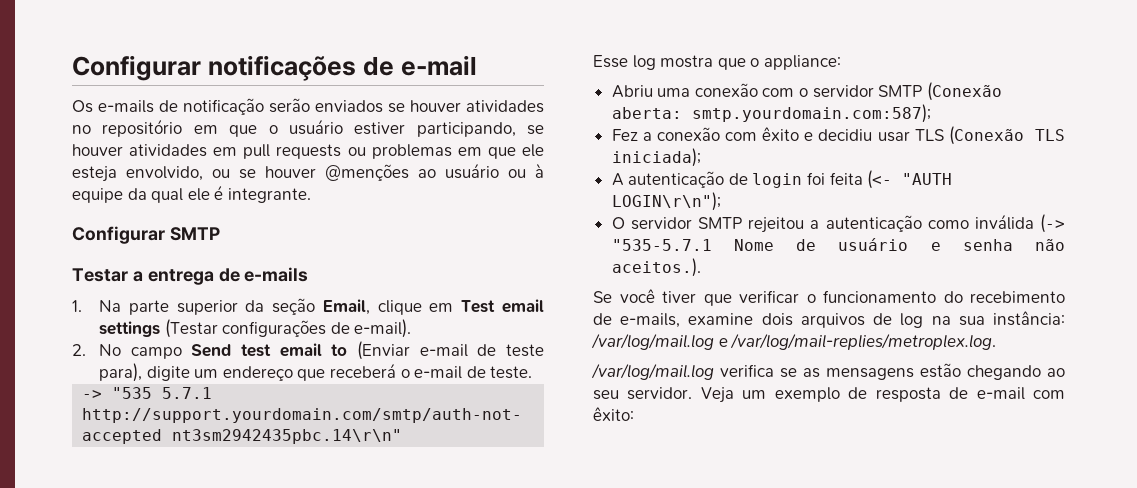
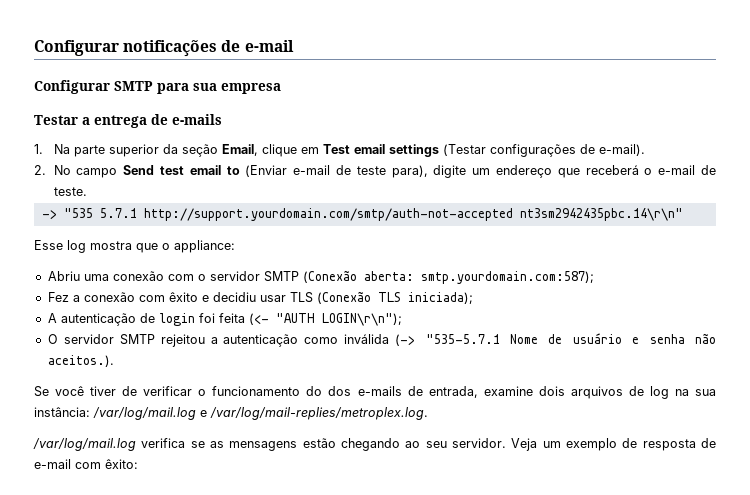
[72,98,544,115] [72,119,544,137] [72,144,544,159] [72,163,544,182] [72,185,311,203] // Os e-mails de notificação serão enviados se houver atividades no repositório em que o usuário estiver participando, se houver atividades em pull requests ou problemas em que ele esteja envolvido, ou se houver @menções ao usuário ou à equipe da qual ele é integrante. -> (294, 46) none
(220, 234) none -> [157,83,281,94] para sua empresa
[703,294,732,306] que -> [122,386,138,396] de
[970,291,1065,303] [593,313,681,328] recebimento de e-mails, -> [328,386,478,398] dos e-mails de entrada,

